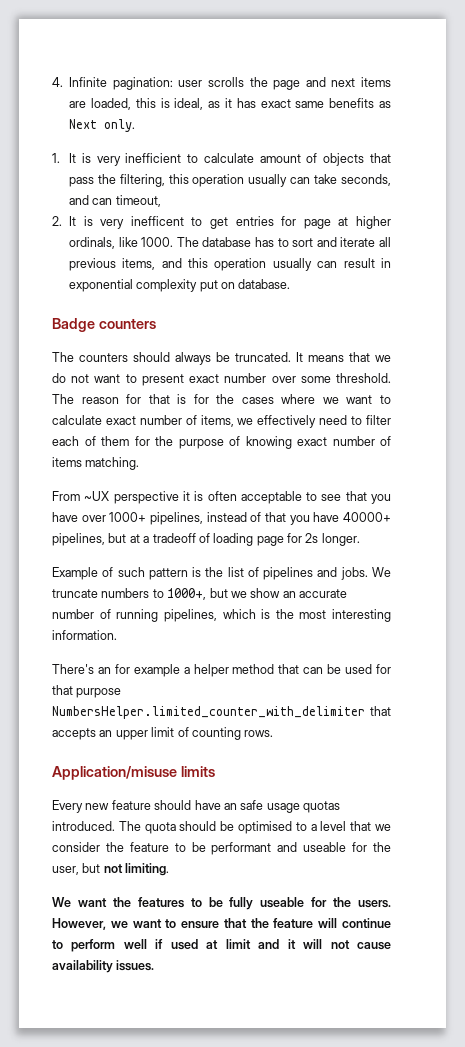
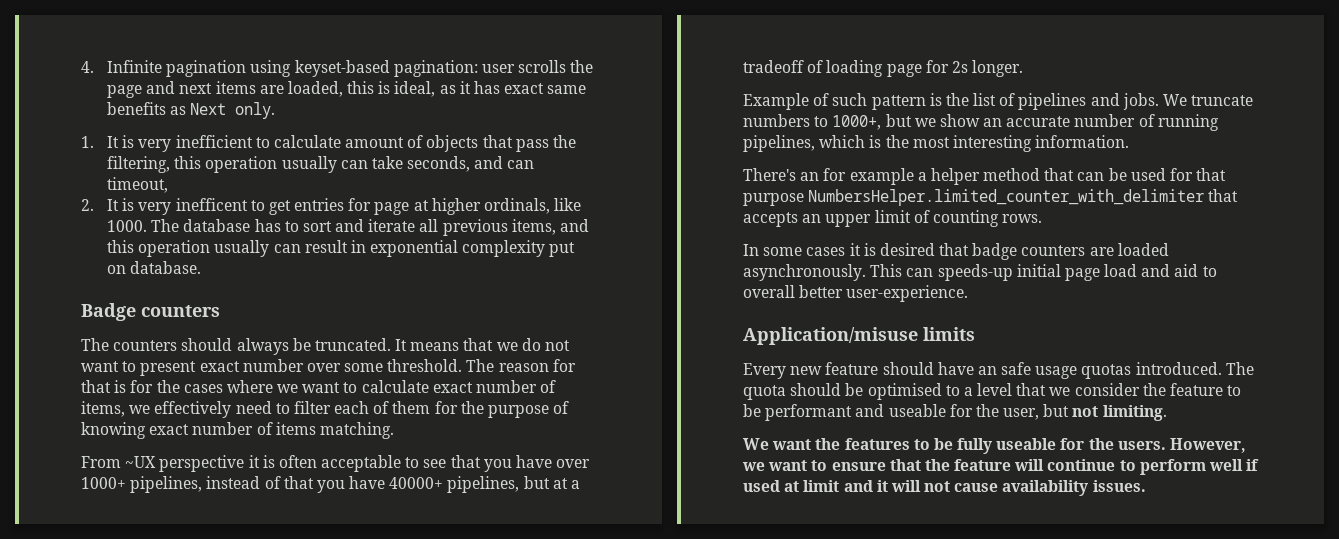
(108, 82) none -> [166,60,390,77] pagination using keyset-based
(274, 733) none -> [743,243,1169,260] [743,264,1217,281] [743,285,969,302] // In some cases it is desired that badge counters are loaded asynchronously. This can speeds-up initial page load and aid to overall better user-experience.

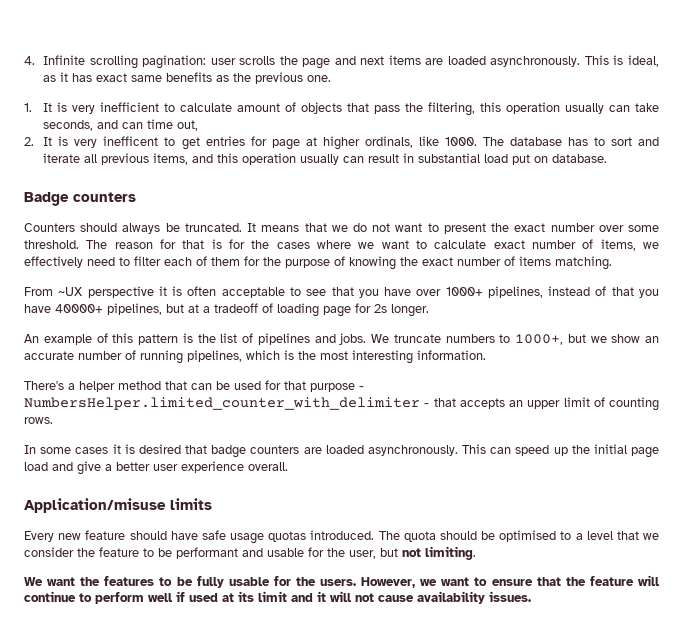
[166,60,390,77] pagination using keyset-based -> [89,55,138,69] scrolling
[287,81,375,97] loaded, this -> [447,55,609,67] loaded asynchronously. This
[190,102,276,119] Next only. -> [233,72,332,84] the previous one.
[106,177,168,193] timeout, -> [147,119,199,131] time out,
[370,240,546,257] exponential complexity -> [418,153,509,163] substantial load
[81,338,178,351] The counters -> [24,223,75,232] Counters
(197, 368) none -> [491,223,510,232] the
(146, 430) none -> [400,257,418,266] the
[743,93,868,110] Example of such -> [24,333,134,345] An example of this
[800,168,914,185] an for example -> (64, 385) none
[808,189,1205,206] NumbersHelper.limited_counter_with_delimiter -> [359,386,364,390] [24,397,430,410] - NumbersHelper.limited_counter_with_delimiter -
[937,264,1013,281] speeds-up -> [515,445,590,456] speed up the
[1174,264,1217,277] [743,285,969,302] aid to overall better user-experience. -> [77,461,288,475] give a better user experience overall.
[977,366,997,375] an -> (198, 535) none
[888,404,946,417] useable -> [267,548,304,557] usable
[996,438,1057,450] useable -> [228,577,270,586] usable
(800, 486) none -> [238,591,254,602] its

